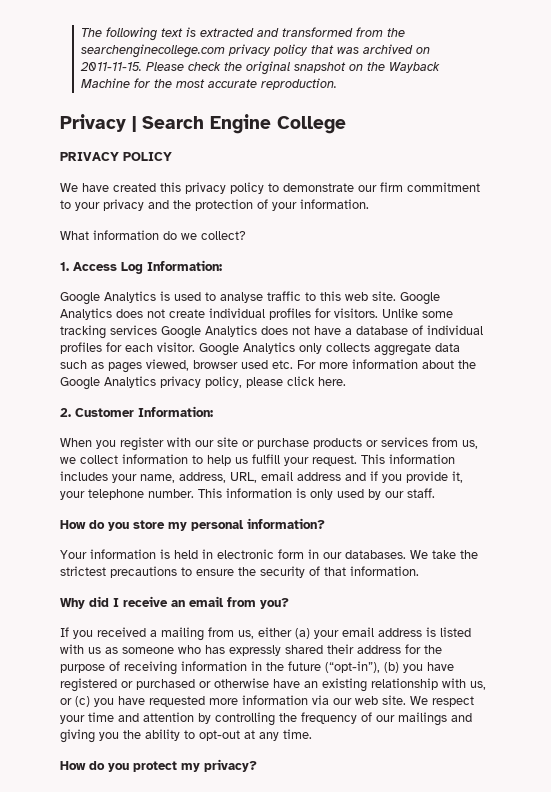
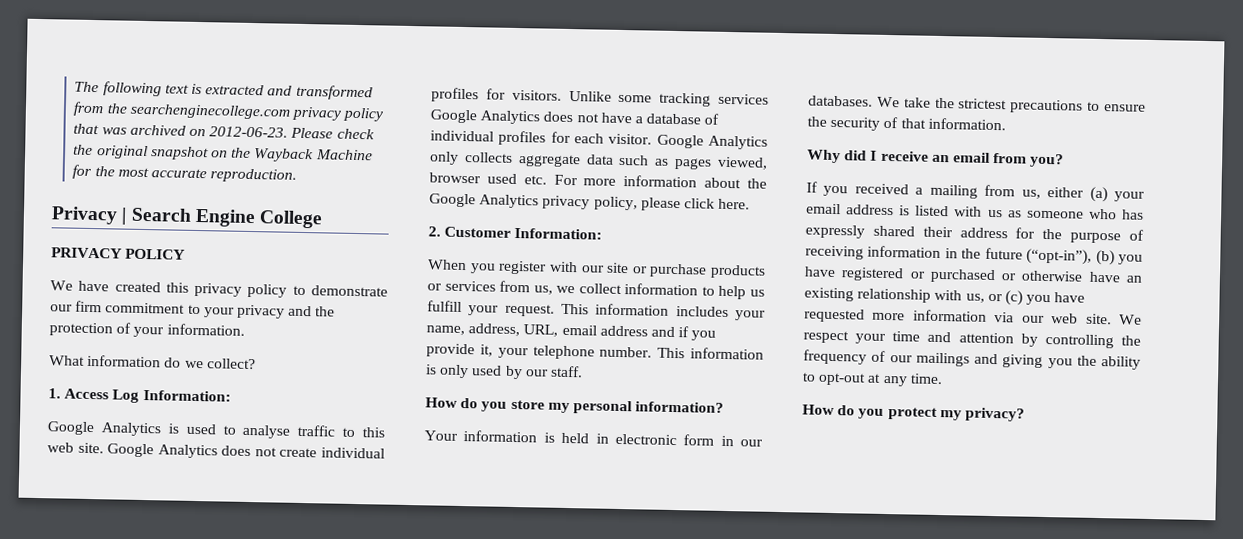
[79,62,142,71] 2011-11-15. -> [209,126,289,138] 2012-06-23.

